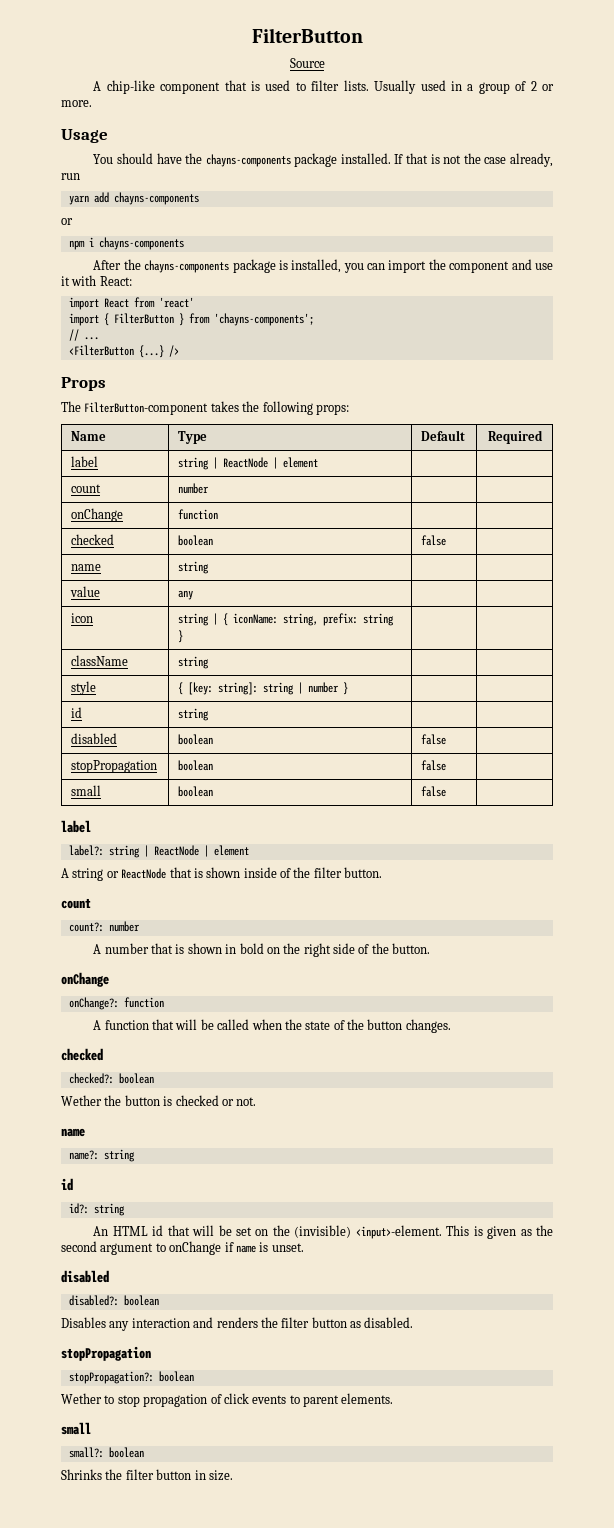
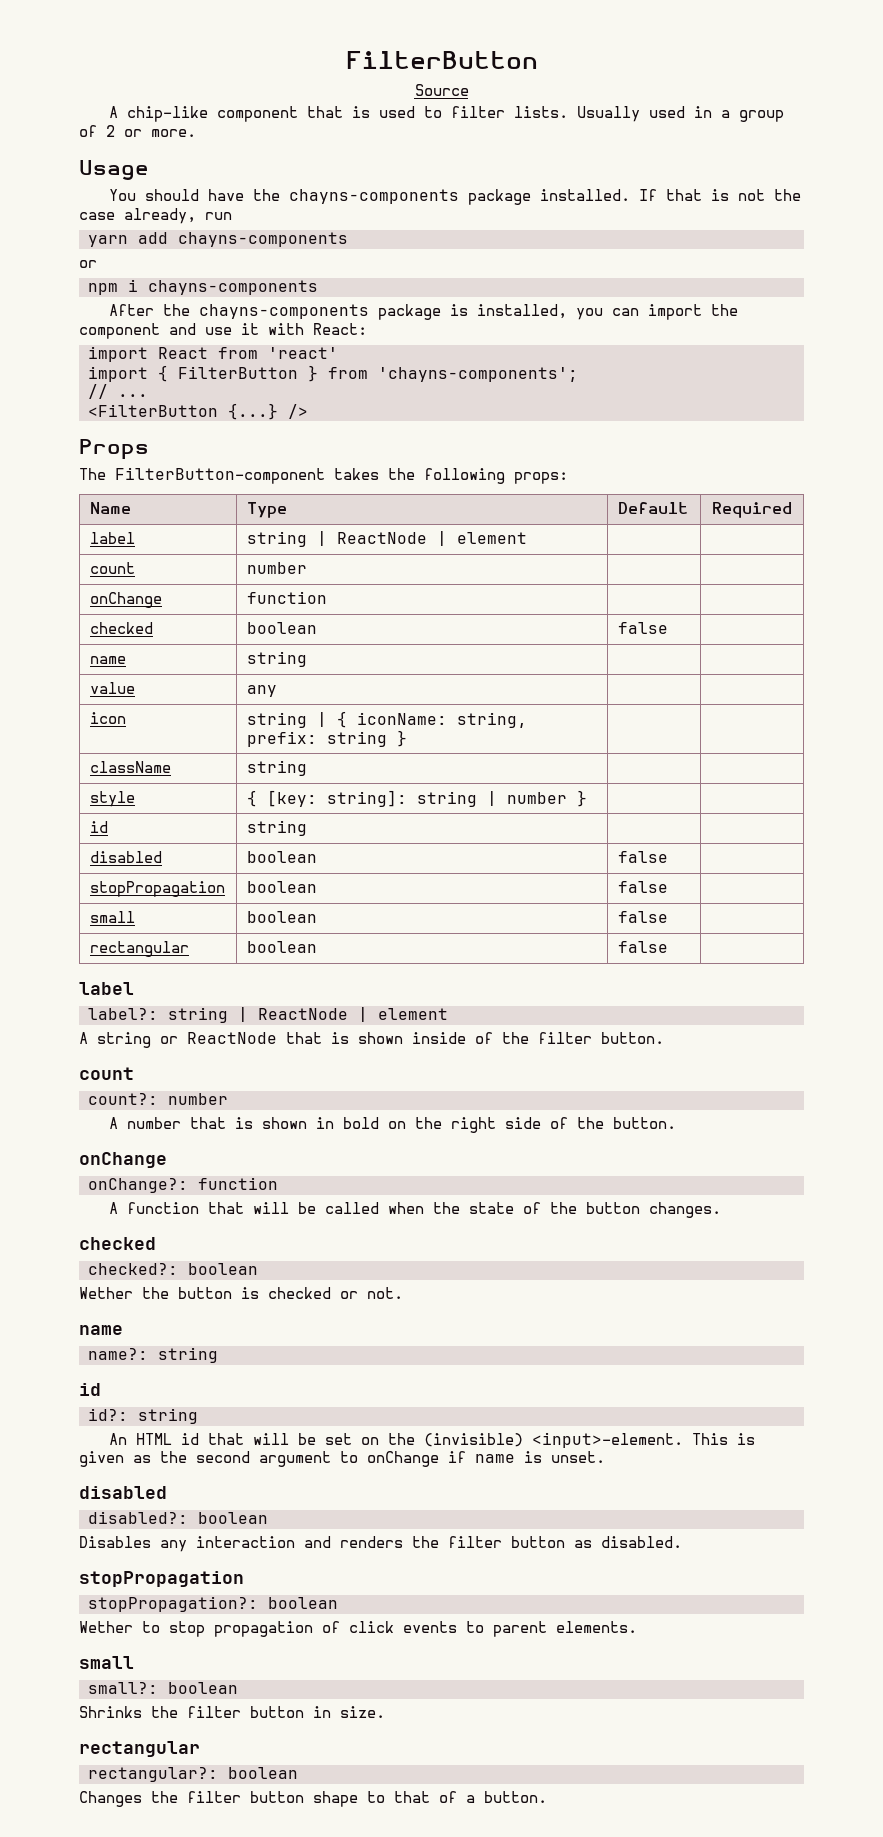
(446, 791) none -> [89,941,189,957] [246,941,317,953] [617,941,668,953] // rectangular | boolean | false |
(233, 1475) none -> [79,1741,200,1757] [88,1767,298,1782] [79,1791,547,1807] // rectangular // rectangular?: boolean // Changes the filter button shape to that of a button.

